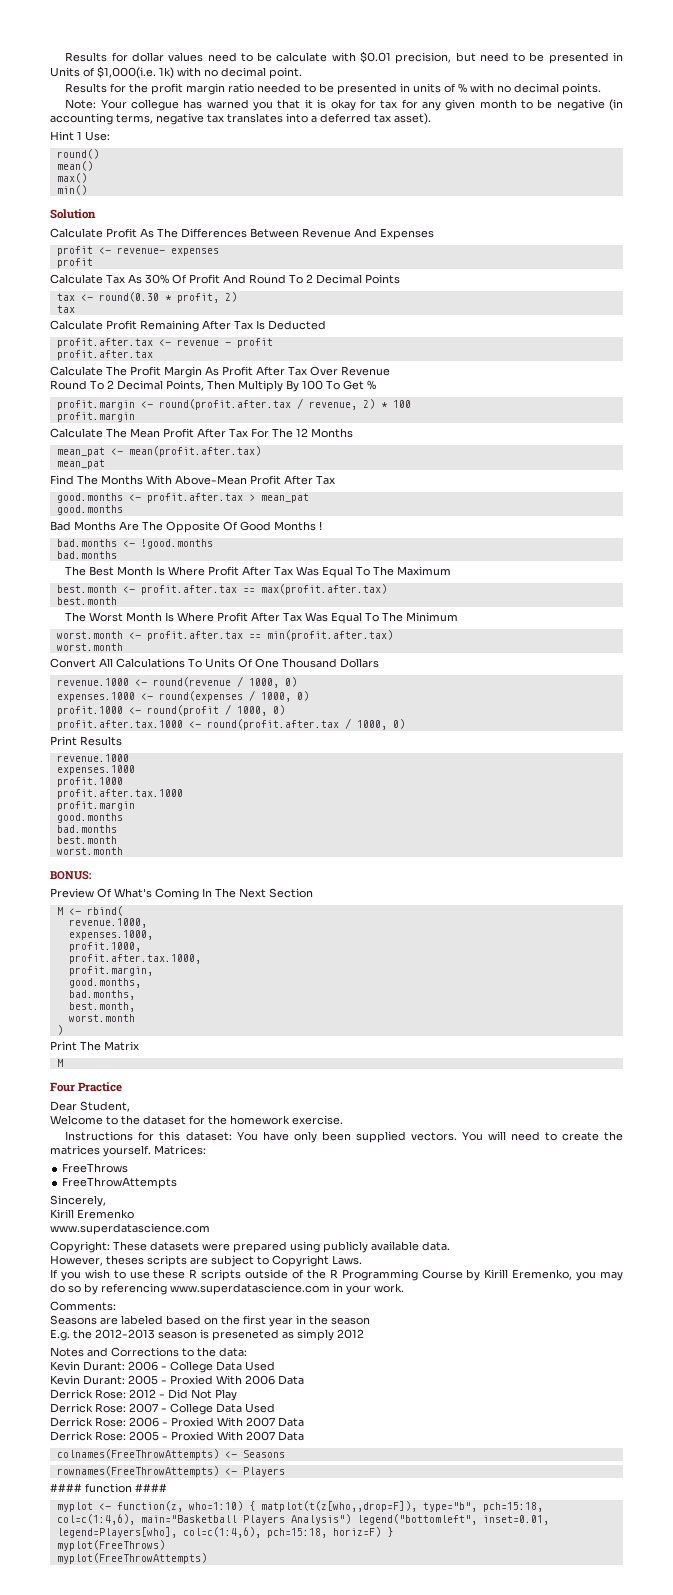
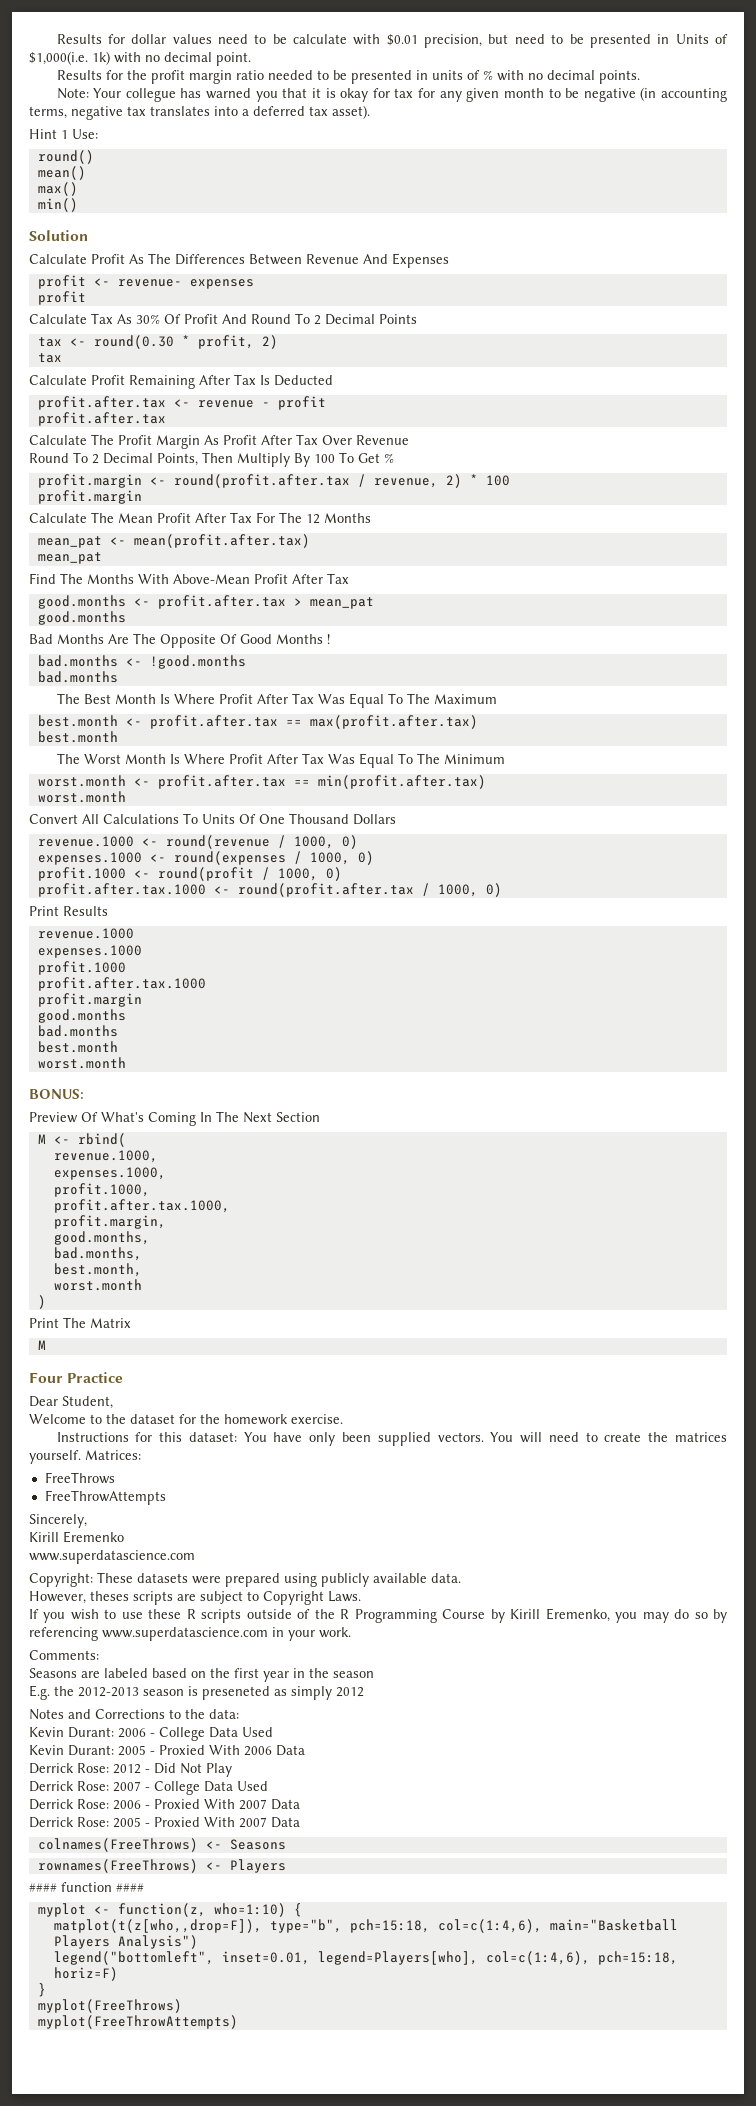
[56,1449,219,1460] colnames(FreeThrowAttempts) -> [37,1838,198,1852] colnames(FreeThrows)
[56,1466,219,1477] rownames(FreeThrowAttempts) -> [37,1859,198,1873] rownames(FreeThrows)
(255, 1506) none -> (302, 1910) //
(351, 1519) none -> (198, 1942) //
(381, 1532) none -> (118, 1974) //

